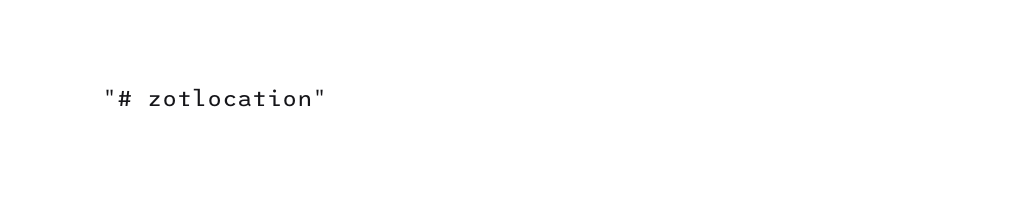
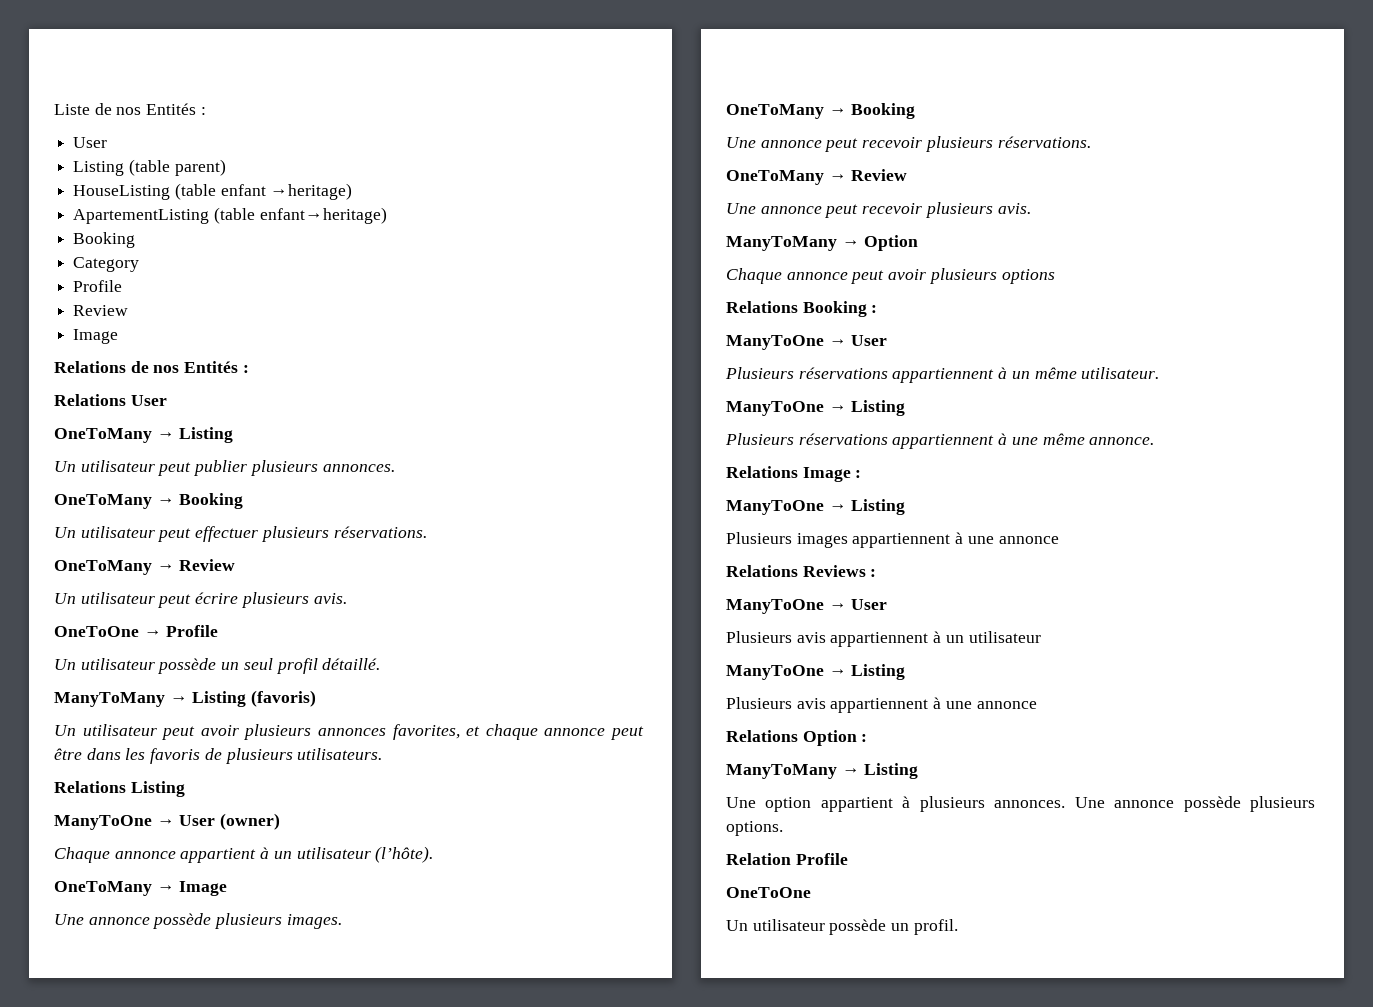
[102,88,327,107] "# zotlocation" -> [54,103,206,115] [73,137,108,148] [73,159,226,176] [73,183,353,200] [73,207,387,224] [73,232,136,248] [73,257,140,272] [73,280,123,292] [73,305,129,316] [73,329,119,344] [54,361,249,373] [54,394,167,406] [54,427,234,443] [54,460,395,476] [54,493,244,509] [54,526,427,542] [54,559,236,575] [54,592,347,608] [54,625,219,637] [54,658,381,674] [54,690,317,707] [54,724,645,740] [54,748,383,764] [54,781,185,797] [54,813,281,830] [54,846,434,863] [54,881,228,896] [54,913,342,929] [726,103,916,119] [726,136,1091,152] [726,169,908,185] [726,202,1031,218] [726,235,919,251] [726,268,1055,284] [726,301,878,317] [726,335,888,350] [725,367,1160,383] [726,400,906,416] [725,433,1155,449] [726,466,862,482] [726,499,906,515] [726,532,1059,548] [726,565,877,577] [726,599,888,614] [726,631,1041,647] [726,664,906,680] [726,697,1037,713] [726,730,868,746] [726,763,919,779] [726,796,1315,812] [726,821,783,836] [726,853,848,865] [726,887,811,898] [726,919,958,935] Liste de nos Entités : // User // Listing (table parent) // HouseListing (table enfant →heritage) // ApartementListing (table enfant→heritage) // Booking // Category // Profile // Review // Image // Relations de nos Entités : // Relations User // OneToMany → Listing // Un utilisateur peut publier plusieurs annonces. // OneToMany → Booking // Un utilisateur peut effectuer plusieurs réservations. // OneToMany → Review // Un utilisateur peut écrire plusieurs avis. // OneToOne → Profile // Un utilisateur possède un seul profil détaillé. // ManyToMany → Listing (favoris) // Un utilisateur peut avoir plusieurs annonces favorites, et chaque annonce peut être dans les favoris de plusieurs utilisateurs. // Relations Listing // ManyToOne → User (owner) // Chaque annonce appartient à un utilisateur (l’hôte). // OneToMany → Image // Une annonce possède plusieurs images. // OneToMany → Booking // Une annonce peut recevoir plusieurs réservations. // OneToMany → Review // Une annonce peut recevoir plusieurs avis. // ManyToMany → Option // Chaque annonce peut avoir plusieurs options // Relations Booking : // ManyToOne → User // Plusieurs réservations appartiennent à un même utilisateur. // ManyToOne → Listing // Plusieurs réservations appartiennent à une même annonce. // Relations Image : // ManyToOne → Listing // Plusieurs images appartiennent à une annonce // Relations Reviews : // ManyToOne → User // Plusieurs avis appartiennent à un utilisateur // ManyToOne → Listing // Plusieurs avis appartiennent à une annonce // Relations Option : // ManyToMany → Listing // Une option appartient à plusieurs annonces. Une annonce possède plusieurs options. // Relation Profile // OneToOne // Un utilisateur possède un profil.

